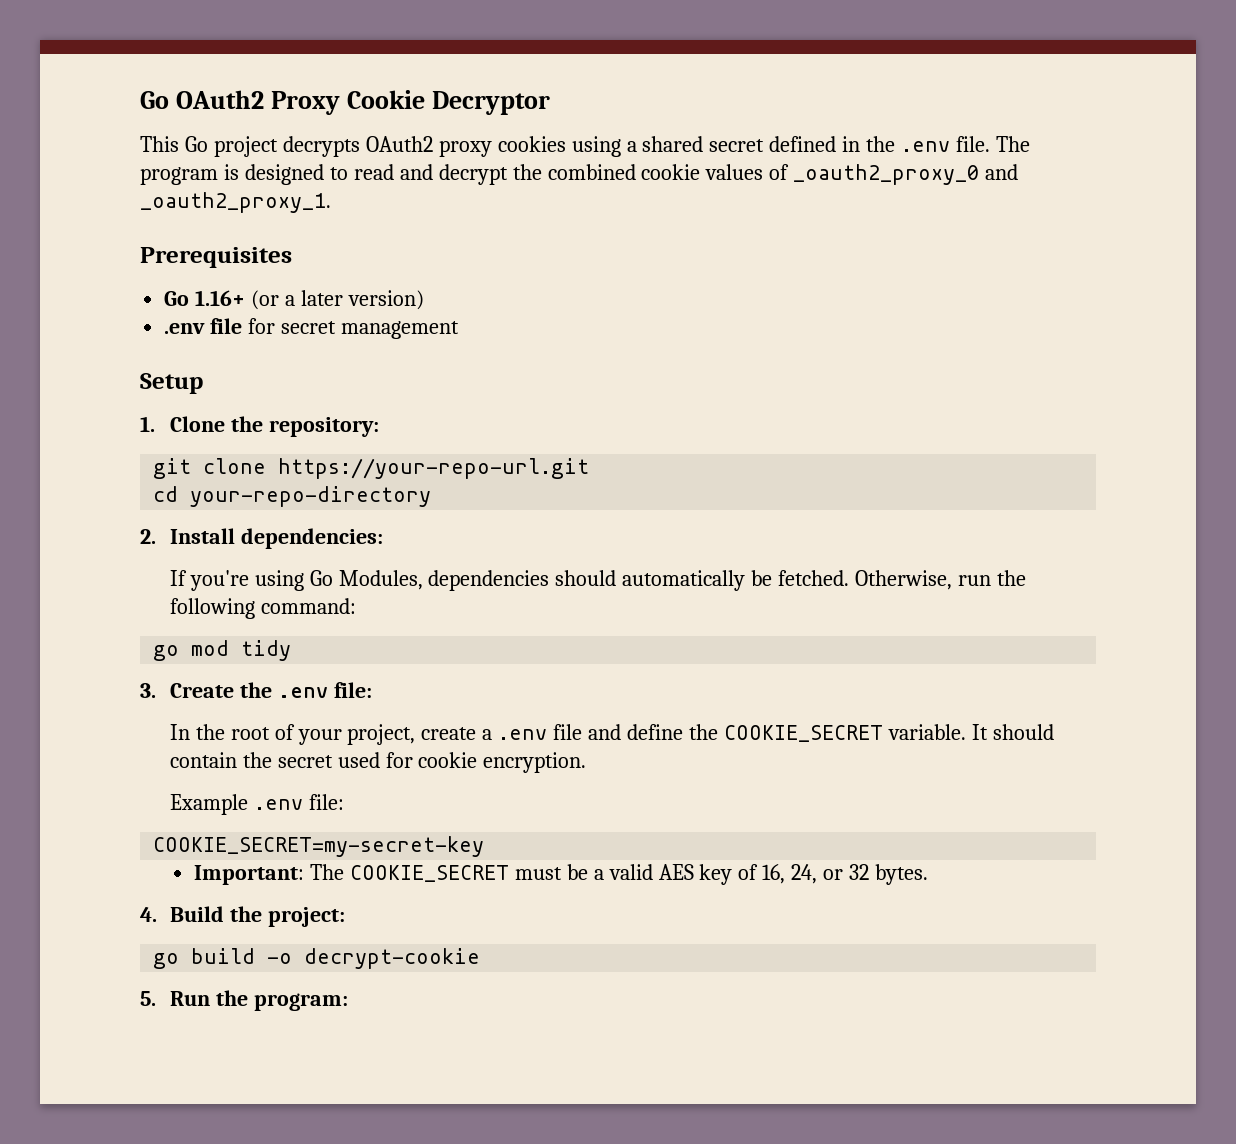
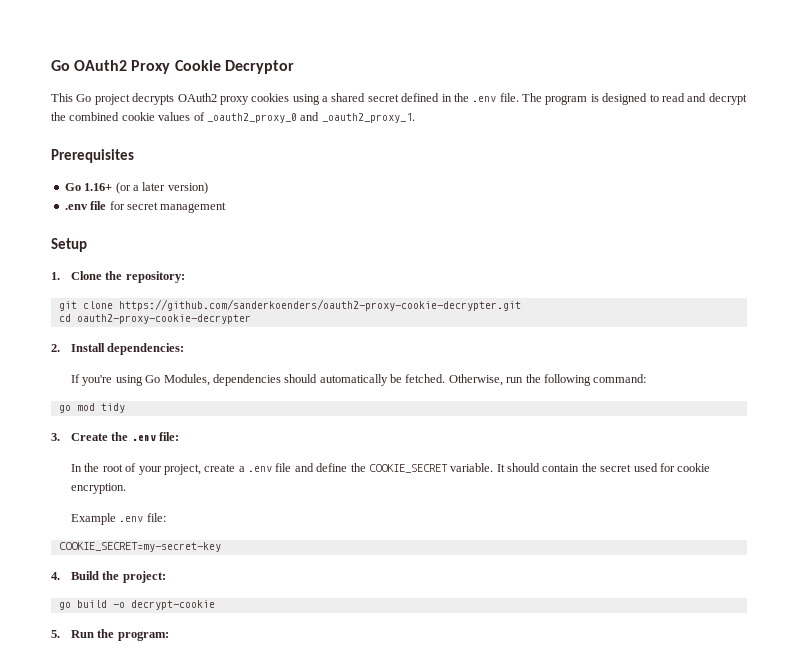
[278,458,590,479] https://your-repo-url.git -> [118,299,521,311] https://github.com/sanderkoenders/oauth2-proxy-cookie-decrypter.git
[190,486,432,507] your-repo-directory -> [76,314,251,324] oauth2-proxy-cookie-decrypter
[193,864,929,885] // Important: The COOKIE_SECRET must be a valid AES key of 16, 24, or 32 bytes. -> (221, 547) none

